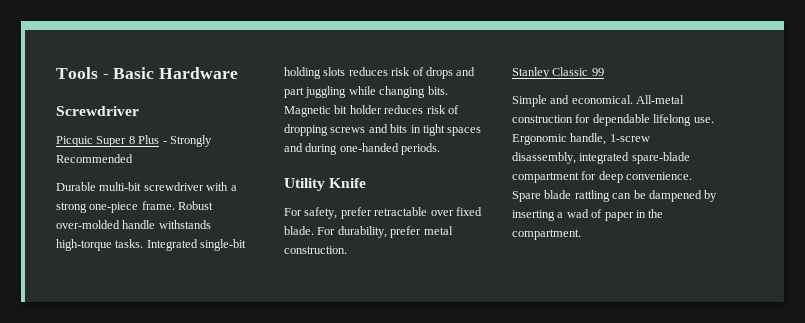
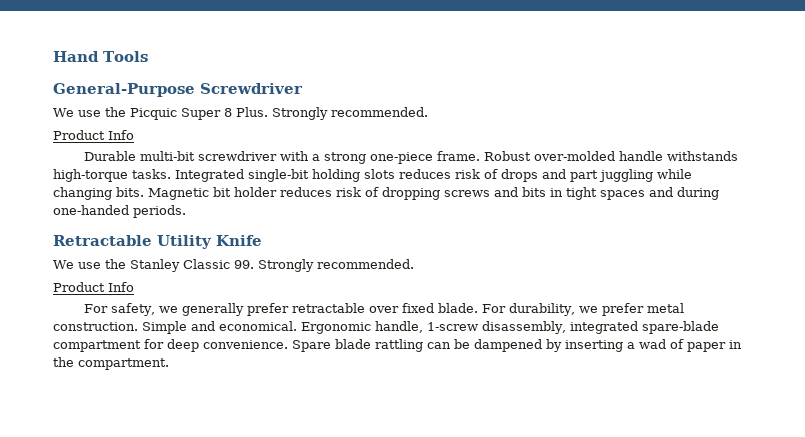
(56, 73) none -> [53,51,99,62] Hand
[102,67,239,79] [56,106,139,116] [56,135,212,147] [56,154,133,163] - Basic Hardware // Screwdriver // Picquic Super 8 Plus - Strongly Recommended -> [53,83,303,97] [53,107,428,120] [53,130,134,140] // General-Purpose Screwdriver // We use the Picquic Super 8 Plus. Strongly recommended. // Product Info
(441, 149) none -> [53,235,152,246] Retractable
(367, 183) none -> [53,259,414,272] [53,282,134,292] // We use the Stanley Classic 99. Strongly recommended. // Product Info
(338, 213) none -> [158,303,244,316] we generally
(387, 232) none -> [578,306,598,313] we
[512,67,604,79] [512,95,685,107] [512,114,714,126] // Stanley Classic 99 // Simple and economical. All-metal construction for dependable lifelong use. -> [142,321,297,334] Simple and economical.

